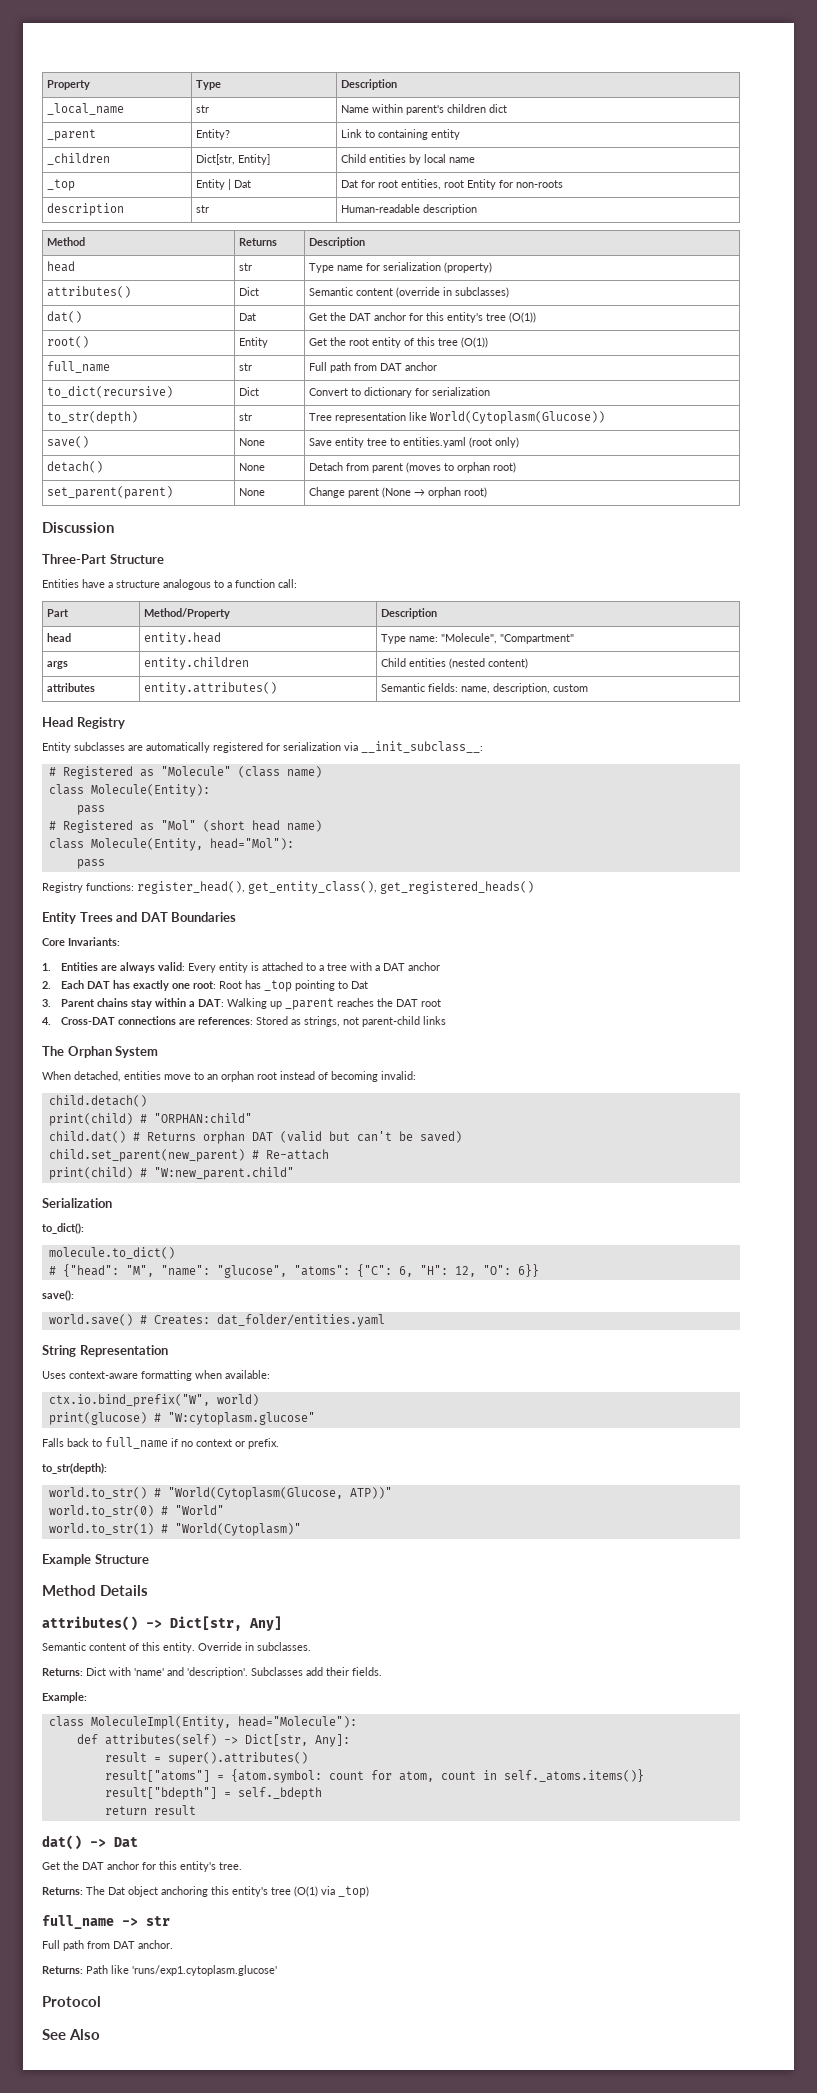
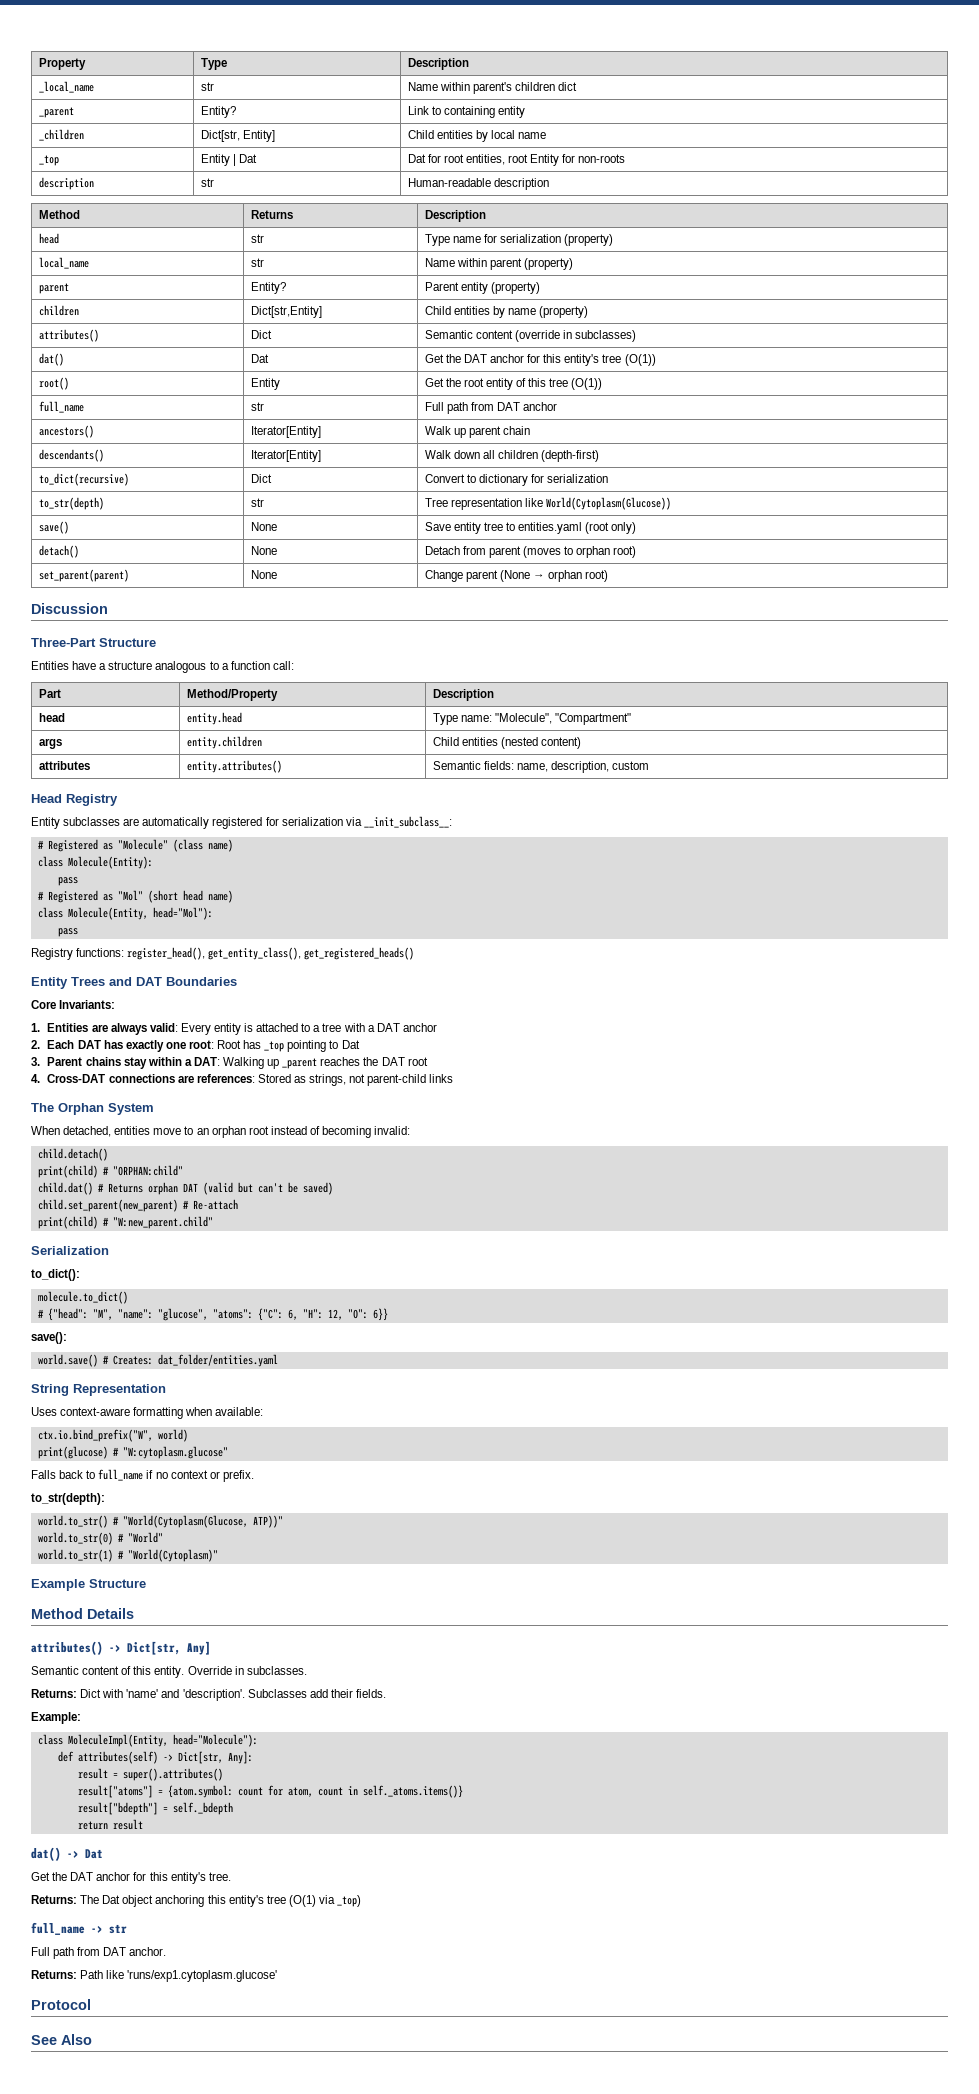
(493, 267) none -> [38,257,89,269] [250,258,264,267] [424,258,574,270] [38,283,69,294] [250,282,286,294] [424,282,540,294] [38,305,79,316] [250,306,322,318] [424,306,589,318] // local_name | str | Name within parent (property) // parent | Entity? | Parent entity (property) // children | Dict[str,Entity] | Child entities by name (property)
(438, 366) none -> [38,425,94,438] [250,426,321,438] [424,426,531,438] [38,449,104,462] [250,450,321,462] [424,450,600,462] // ancestors() | Iterator[Entity] | Walk up parent chain // descendants() | Iterator[Entity] | Walk down all children (depth-first)

